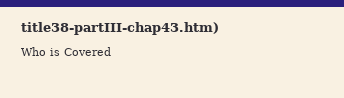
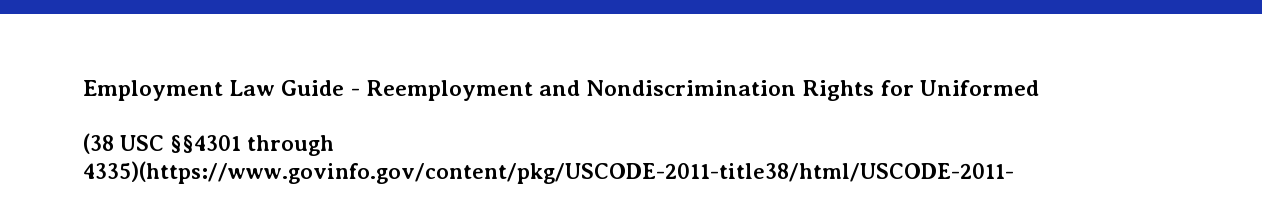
[21,22,219,35] [21,47,111,56] title38-partIII-chap43.htm) // Who is Covered -> [83,80,1039,101] [83,133,334,156] [83,161,1014,184] Employment Law Guide - Reemployment and Nondiscrimination Rights for Uniformed // (38 USC §§4301 through 4335)(https://www.govinfo.gov/content/pkg/USCODE-2011-title38/html/USCODE-2011-

